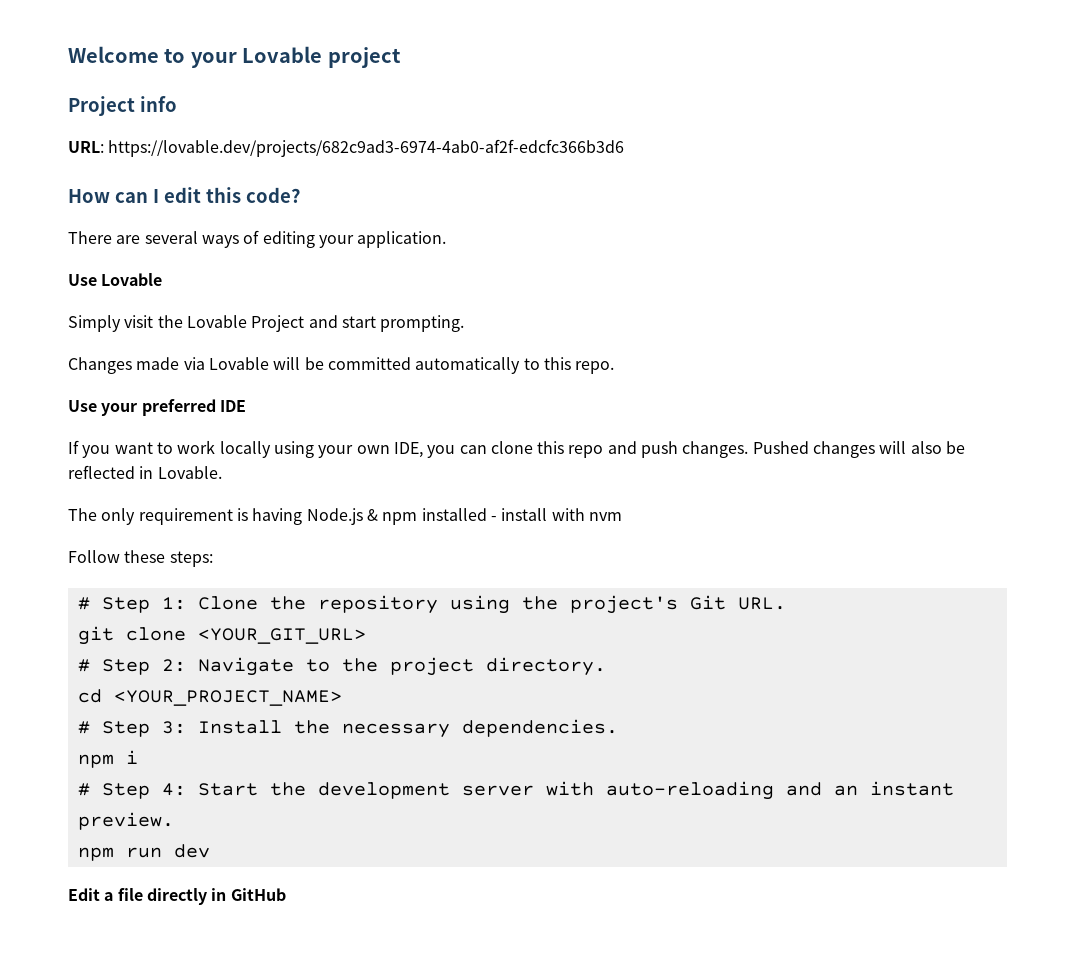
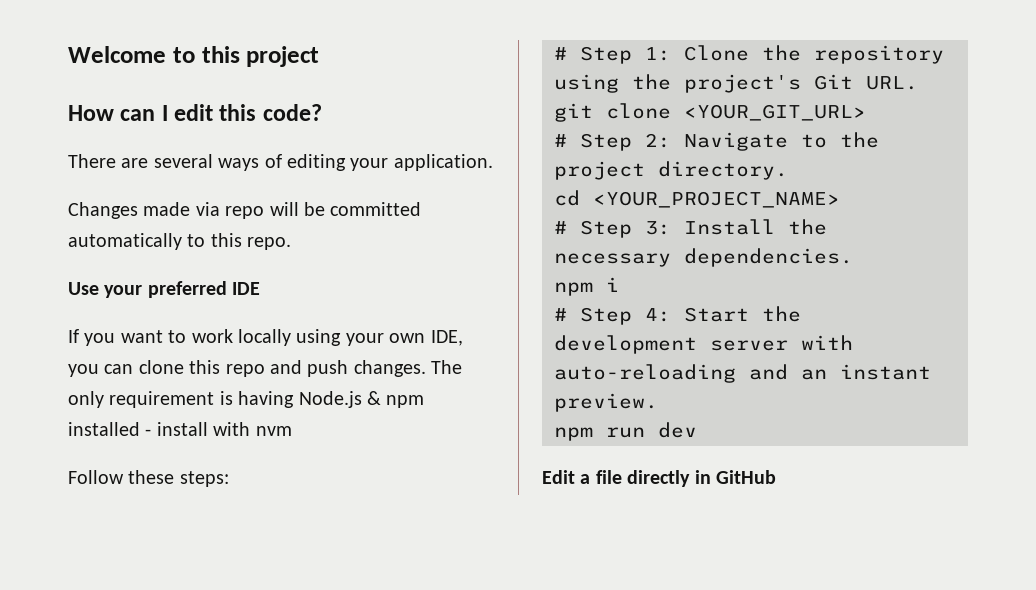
[190,46,401,68] [68,96,177,116] [68,139,625,157] your Lovable project // Project info // URL: https://lovable.dev/projects/682c9ad3-6974-4ab0-af2f-edcfc366b3d6 -> [201,46,320,67] this project
[68,273,163,286] [68,315,465,332] // Use Lovable // Simply visit the Lovable Project and start prompting. -> (493, 162) none
[208,357,269,370] Lovable -> [225,206,265,219] repo
[752,441,966,458] [68,465,222,479] Pushed changes will also be reflected in Lovable. // -> (426, 368) none

